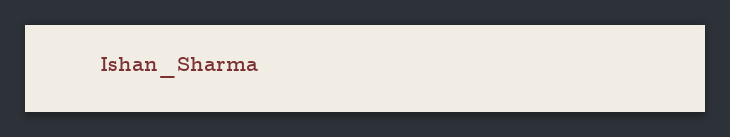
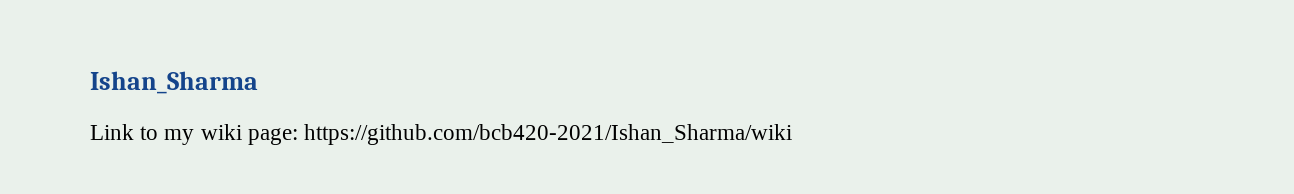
(258, 67) none -> [90,124,793,145] // Link to my wiki page: https://github.com/bcb420-2021/Ishan_Sharma/wiki

